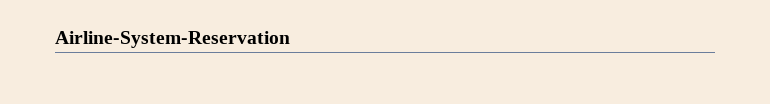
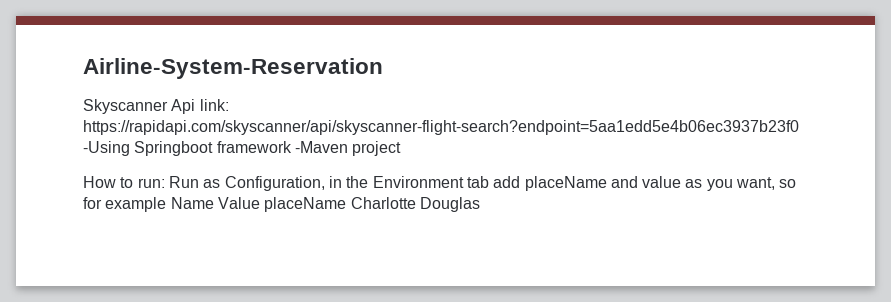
(290, 39) none -> [83,99,229,114] [83,120,799,135] [83,141,402,156] [83,176,797,191] [83,197,480,212] // Skyscanner Api link: https://rapidapi.com/skyscanner/api/skyscanner-flight-search?endpoint=5aa1edd5e4b06ec3937b23f0 -Using Springboot framework -Maven project // How to run: Run as Configuration, in the Environment tab add placeName and value as you want, so for example Name Value placeName Charlotte Douglas

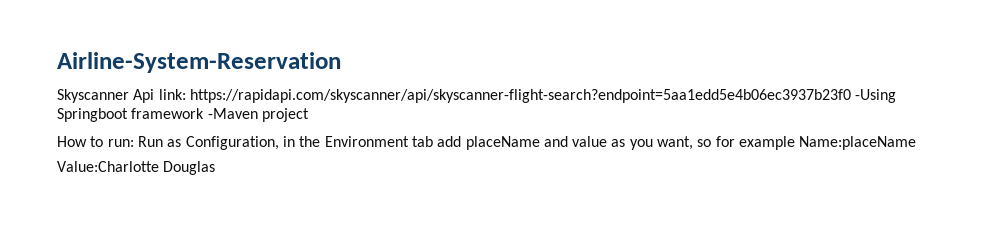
[170,197,416,212] Name Value placeName Charlotte -> [799,136,917,150] [57,161,159,172] Name:placeName // Value:Charlotte

